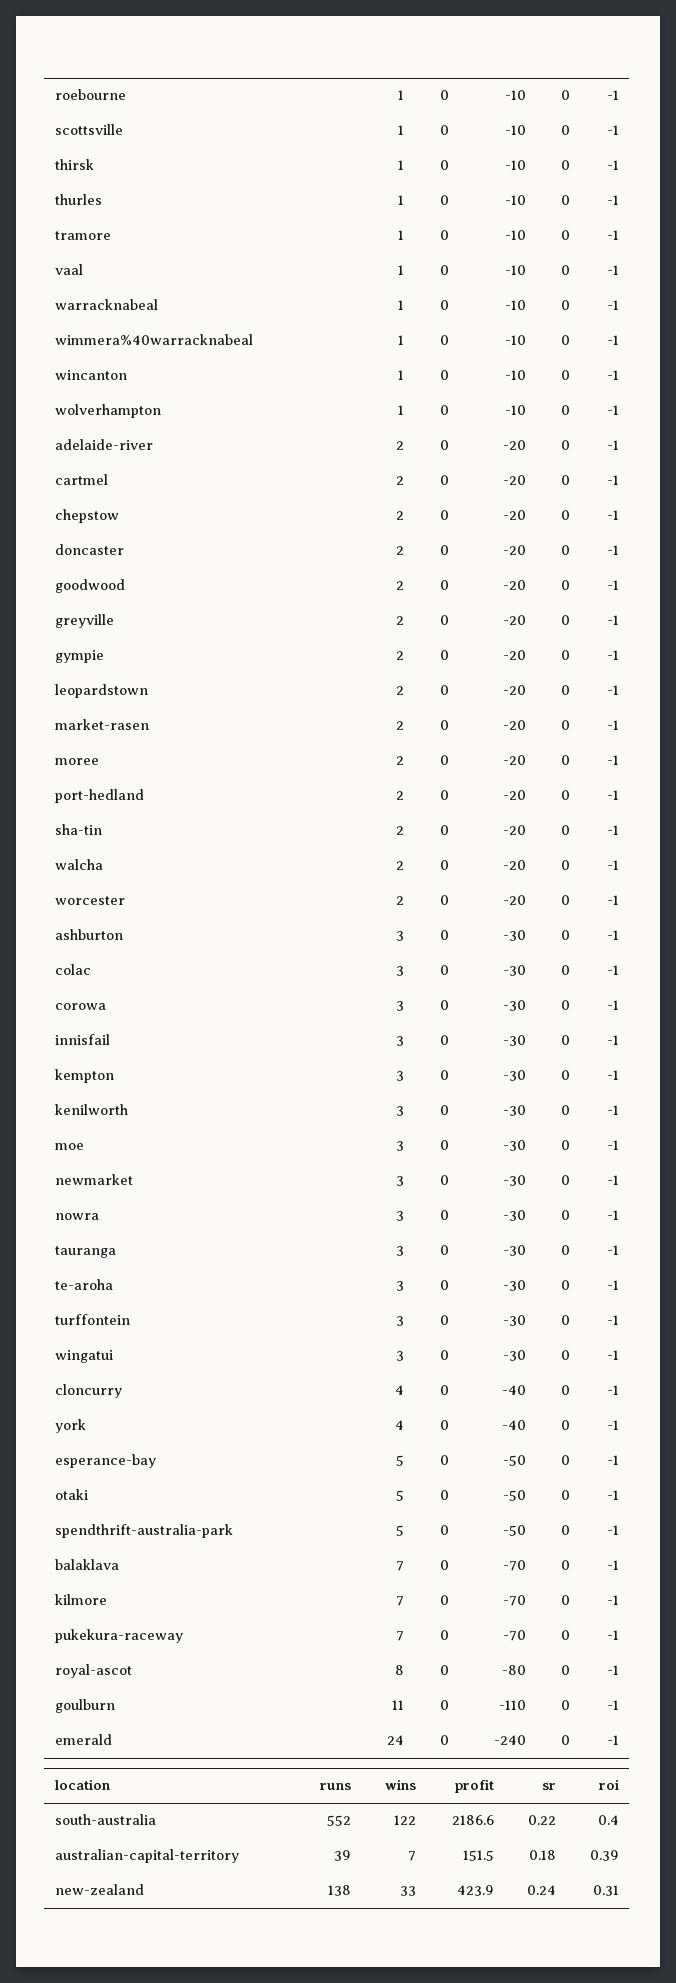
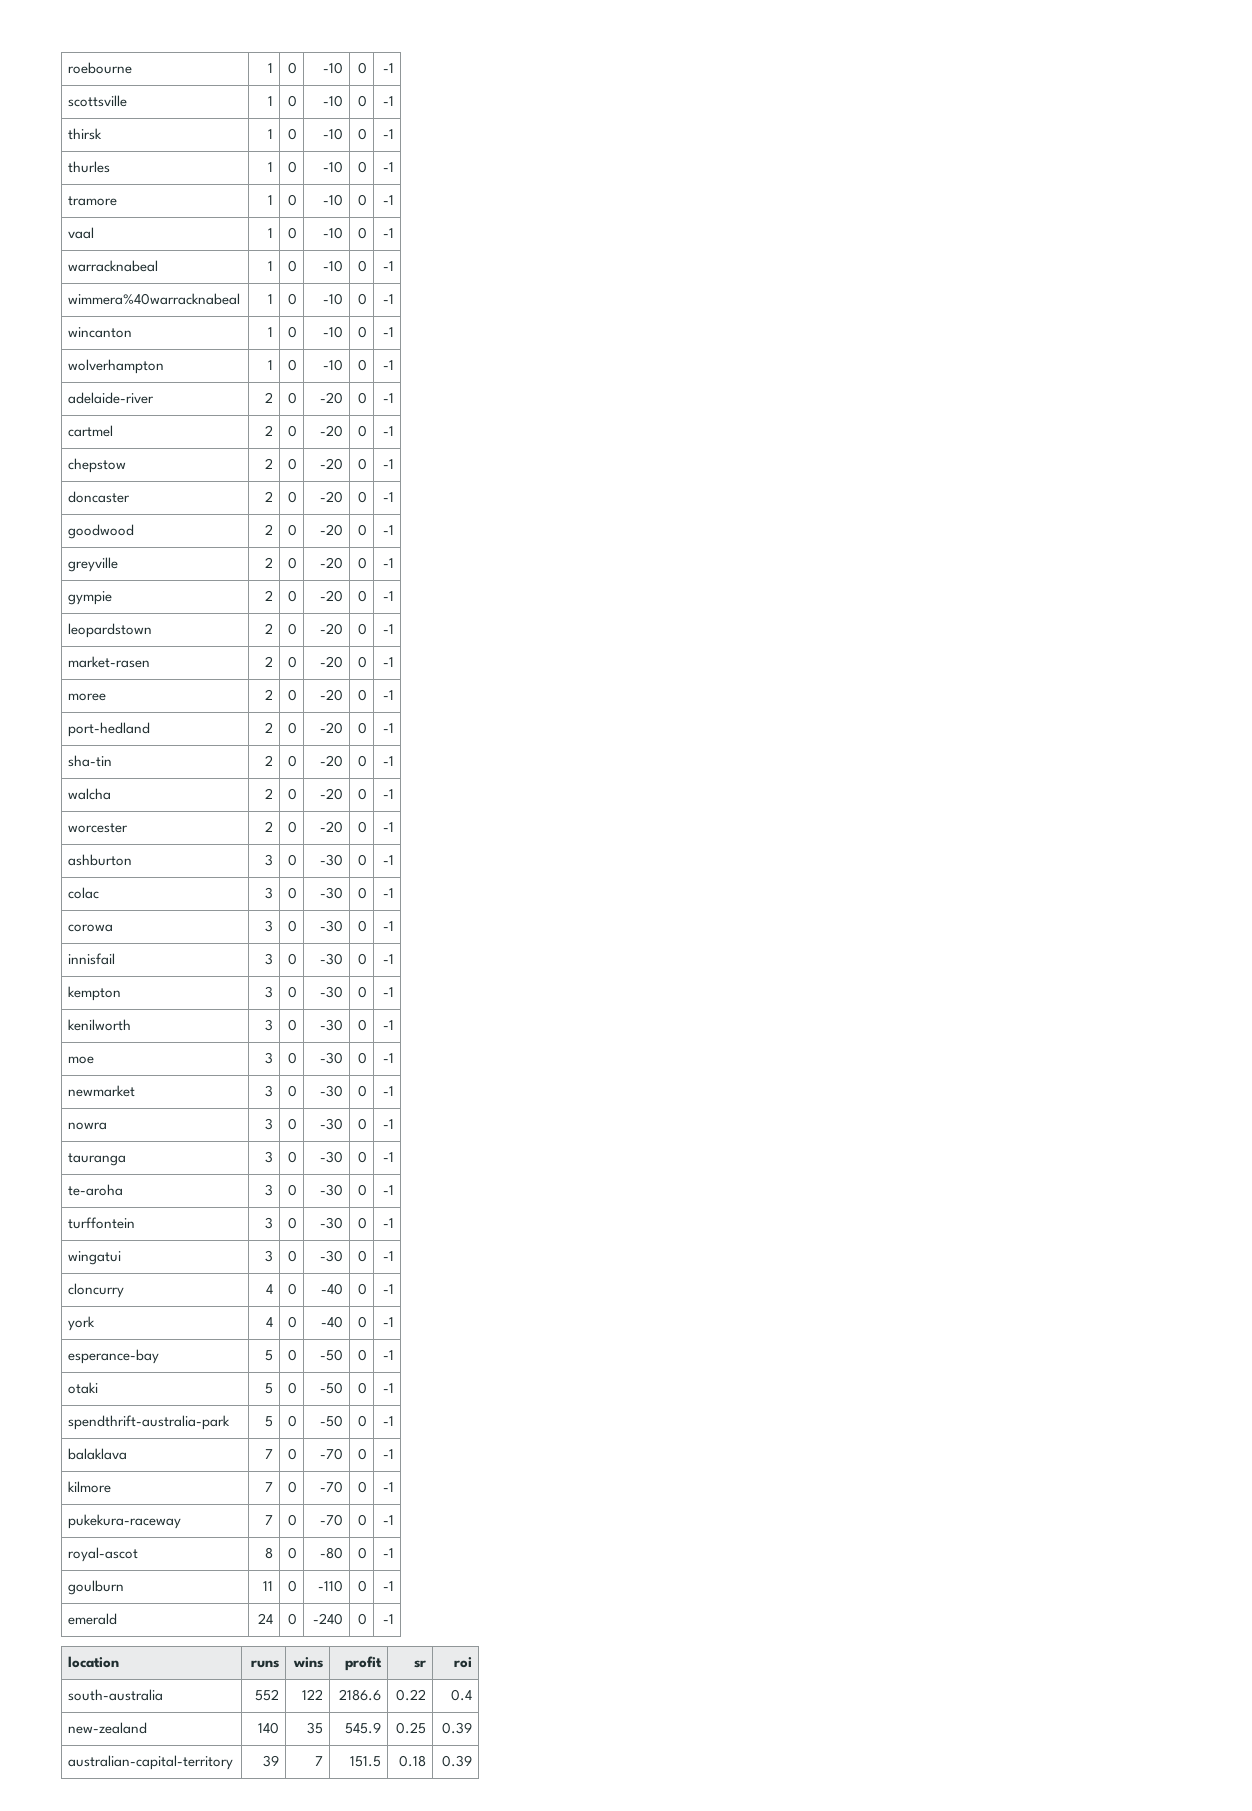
(619, 1820) none -> [68,1722,148,1734] [257,1722,279,1734] [306,1722,323,1734] [344,1722,381,1734] [395,1722,426,1734] [441,1722,472,1734] // new-zealand | 140 | 35 | 545.9 | 0.25 | 0.39
[54,1884,144,1895] [327,1885,351,1896] [399,1886,416,1896] [456,1885,494,1896] [526,1885,556,1895] [592,1885,619,1896] // new-zealand | 138 | 33 | 423.9 | 0.24 | 0.31 -> (472, 1761) none

